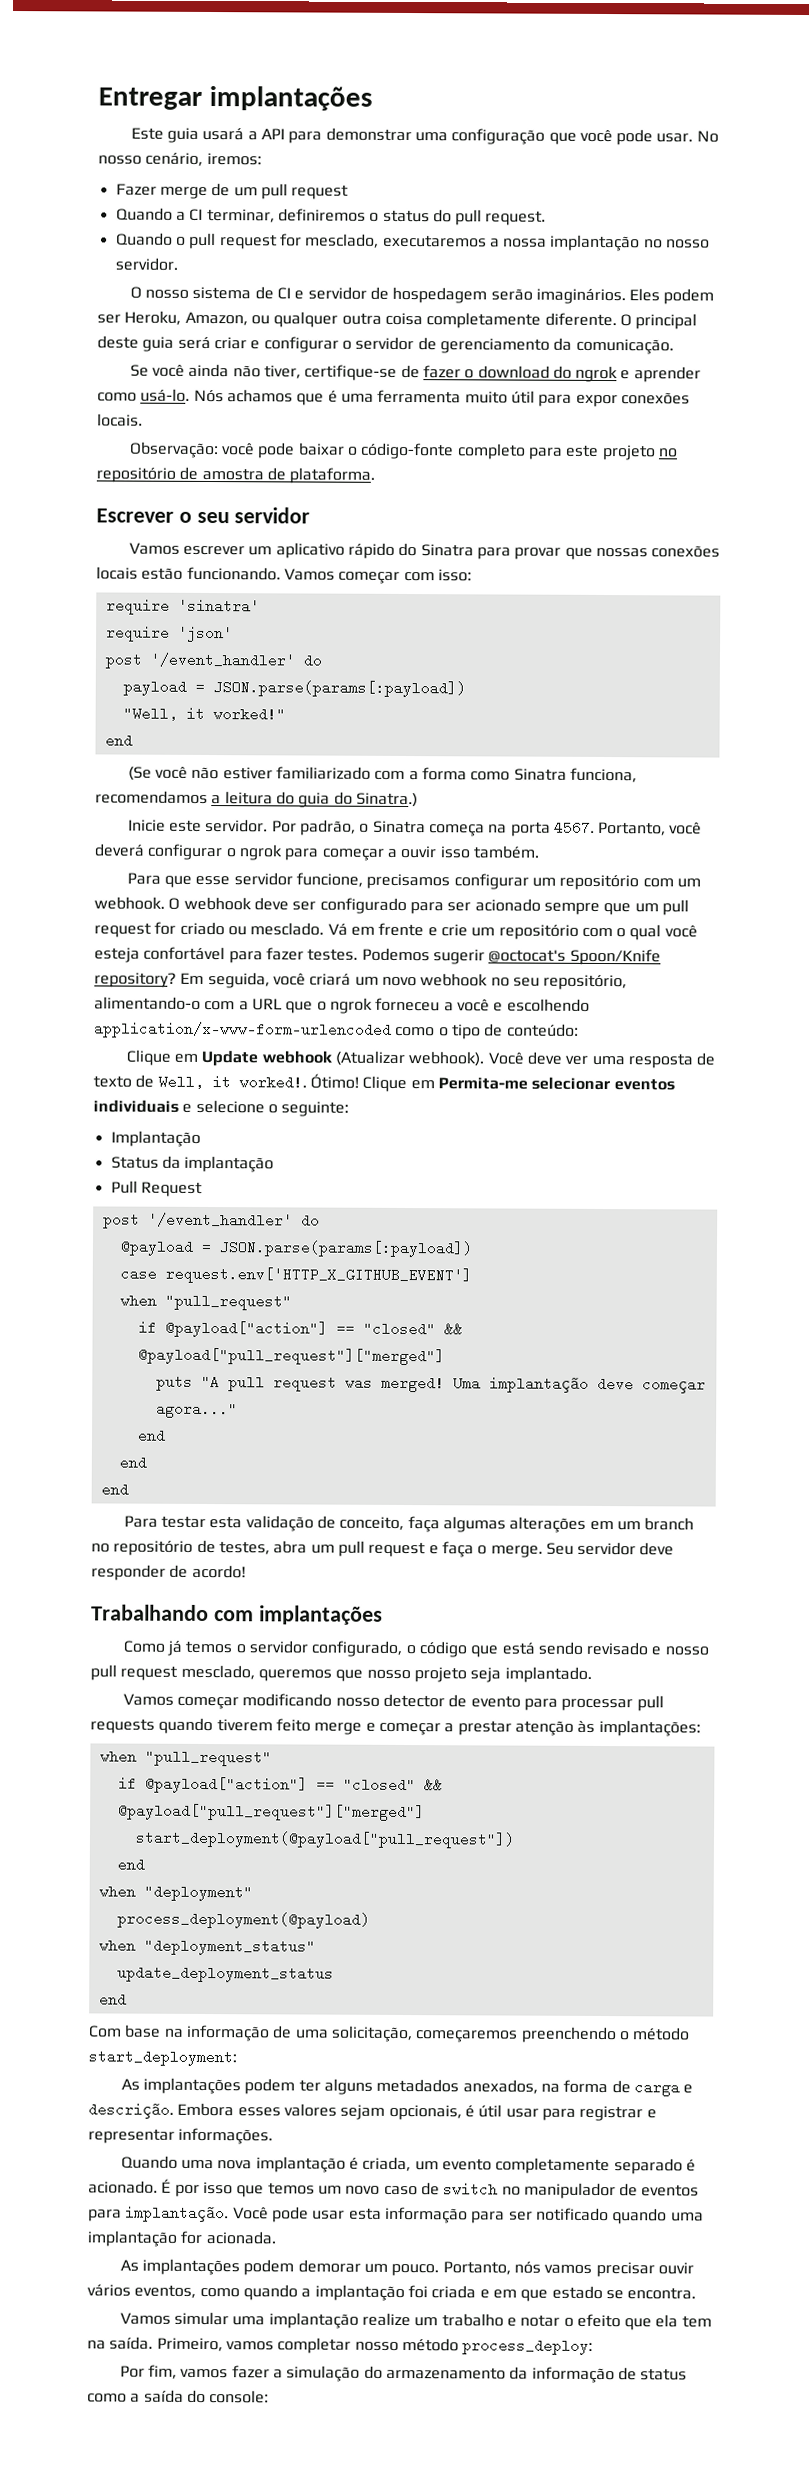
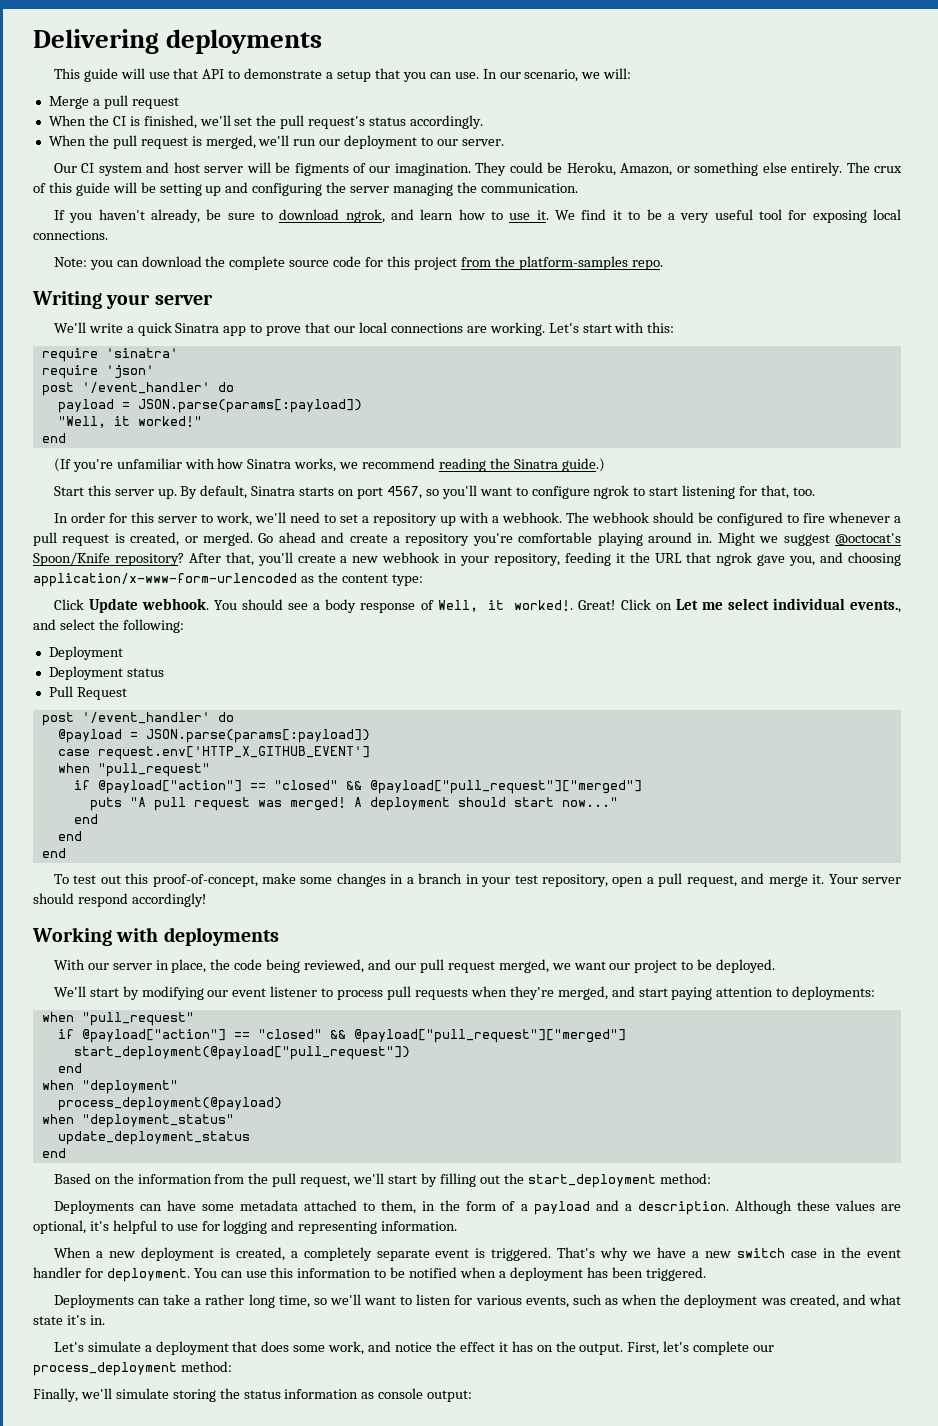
[98,85,373,111] [130,127,719,146] [98,152,262,166] [115,183,350,200] [115,207,547,226] [115,232,711,252] [114,257,178,271] [129,286,715,305] [97,310,698,330] [97,335,674,355] [129,363,701,383] [97,388,690,408] [97,413,143,427] [128,441,678,461] [96,466,376,484] [96,507,311,524] [128,542,721,560] [96,566,472,584] Entregar implantações // Este guia usará a API para demonstrar uma configuração que você pode usar. No nosso cenário, iremos: // Fazer merge de um pull request // Quando a CI terminar, definiremos o status do pull request. // Quando o pull request for mesclado, executaremos a nossa implantação no nosso servidor. // O nosso sistema de CI e servidor de hospedagem serão imaginários. Eles podem ser Heroku, Amazon, ou qualquer outra coisa completamente diferente. O principal deste guia será criar e configurar o servidor de gerenciamento da comunicação. // Se você ainda não tiver, certifique-se de fazer o download do ngrok e aprender como usá-lo. Nós achamos que é uma ferramenta muito útil para expor conexões locais. // Observação: você pode baixar o código-fonte completo para este projeto no repositório de amostra de plataforma. // Escrever o seu servidor // Vamos escrever um aplicativo rápido do Sinatra para provar que nossas conexões locais estão funcionando. Vamos começar com isso: -> [33,29,323,54] [53,68,632,82] [48,95,179,109] [48,115,484,129] [48,135,504,149] [53,162,903,176] [33,182,578,196] [53,209,901,223] [33,230,108,240] [53,256,663,270] [32,291,213,309] [53,322,675,336] Delivering deployments // This guide will use that API to demonstrate a setup that you can use. In our scenario, we will: // Merge a pull request // When the CI is finished, we'll set the pull request's status accordingly. // When the pull request is merged, we'll run our deployment to our server. // Our CI system and host server will be figments of our imagination. They could be Heroku, Amazon, or something else entirely. The crux of this guide will be setting up and configuring the server managing the communication. // If you haven't already, be sure to download ngrok, and learn how to use it. We find it to be a very useful tool for exposing local connections. // Note: you can download the complete source code for this project from the platform-samples repo. // Writing your server // We'll write a quick Sinatra app to prove that our local connections are working. Let's start with this:
[127,766,637,783] [95,790,418,808] [127,818,703,837] [94,843,540,861] [126,872,701,891] [94,896,689,916] [94,921,698,941] [94,946,661,966] [94,971,628,991] [94,996,590,1014] [94,1021,579,1040] [125,1049,716,1069] [93,1073,675,1093] [93,1099,350,1117] [110,1130,201,1147] [110,1155,275,1173] (Se você não estiver familiarizado com a forma como Sinatra funciona, recomendamos a leitura do guia do Sinatra.) // Inicie este servidor. Por padrão, o Sinatra começa na porta 4567. Portanto, você deverá configurar o ngrok para começar a ouvir isso também. // Para que esse servidor funcione, precisamos configurar um repositório com um webhook. O webhook deve ser configurado para ser acionado sempre que um pull request for criado ou mesclado. Vá em frente e crie um repositório com o qual você esteja confortável para fazer testes. Podemos sugerir @octocat's Spoon/Knife repository? Em seguida, você criará um novo webhook no seu repositório, alimentando-o com a URL que o ngrok forneceu a você e escolhendo application/x-www-form-urlencoded como o tipo de conteúdo: // Clique em Update webhook (Atualizar webhook). Você deve ver uma resposta de texto de Well, it worked!. Ótimo! Clique em Permita-me selecionar eventos individuais e selecione o seguinte: // Implantação // Status da implantação -> [53,458,605,472] [53,485,815,499] [53,512,902,526] [33,532,901,546] [33,552,902,566] [33,572,423,587] [53,598,902,613] [33,619,184,633] [48,646,123,660] [48,666,164,680] (If you're unfamiliar with how Sinatra works, we recommend reading the Sinatra guide.) // Start this server up. By default, Sinatra starts on port 4567, so you'll want to configure ngrok to start listening for that, too. // In order for this server to work, we'll need to set a repository up with a webhook. The webhook should be configured to fire whenever a pull request is created, or merged. Go ahead and create a repository you're comfortable playing around in. Might we suggest @octocat's Spoon/Knife repository? After that, you'll create a new webhook in your repository, feeding it the URL that ngrok gave you, and choosing application/x-www-form-urlencoded as the content type: // Click Update webhook. You should see a body response of Well, it worked!. Great! Click on Let me select individual events., and select the following: // Deployment // Deployment status
[452,1376,706,1394] [155,1401,238,1419] [136,1428,166,1443] [118,1455,147,1470] [100,1482,129,1497] [123,1515,695,1533] [91,1539,675,1558] [91,1564,246,1581] [91,1604,383,1625] [122,1640,709,1658] [90,1664,592,1683] [122,1693,664,1712] [90,1717,701,1737] Uma implantação deve começar agora..." // end // end // end // Para testar esta validação de conceito, faça algumas alterações em um branch no repositório de testes, abra um pull request e faça o merge. Seu servidor deve responder de acordo! // Trabalhando com implantações // Como já temos o servidor configurado, o código que está sendo revisado e nosso pull request mesclado, queremos que nosso projeto seja implantado. // Vamos começar modificando nosso detector de evento para processar pull requests quando tiverem feito merge e começar a prestar atenção às implantações: -> [353,797,618,811] [73,814,98,824] [57,831,82,841] [41,848,66,858] [53,873,901,887] [33,893,206,907] [32,927,279,946] [53,959,776,973] [53,986,876,1000] A deployment should start now..." // end // end // end // To test out this proof-of-concept, make some changes in a branch in your test repository, open a pull request, and merge it. Your server should respond accordingly! // Working with deployments // With our server in place, the code being reviewed, and our pull request merged, we want our project to be deployed. // We'll start by modifying our event listener to process pull requests when they're merged, and start paying attention to deployments:
[88,2024,691,2044] [88,2049,237,2067] [120,2077,694,2097] [88,2102,657,2122] [88,2127,274,2145] [120,2155,696,2175] [88,2178,700,2200] [88,2205,704,2225] [87,2230,276,2247] [119,2258,694,2278] [87,2284,697,2302] [119,2311,712,2331] [87,2336,594,2355] [119,2364,688,2384] [87,2389,270,2404] Com base na informação de uma solicitação, começaremos preenchendo o método start_deployment: // As implantações podem ter alguns metadados anexados, na forma de carga e descrição. Embora esses valores sejam opcionais, é útil usar para registrar e representar informações. // Quando uma nova implantação é criada, um evento completamente separado é acionado. É por isso que temos um novo caso de switch no manipulador de eventos para implantação. Você pode usar esta informação para ser notificado quando uma implantação for acionada. // As implantações podem demorar um pouco. Portanto, nós vamos precisar ouvir vários eventos, como quando a implantação foi criada e em que estado se encontra. // Vamos simular uma implantação realize um trabalho e notar o efeito que ela tem na saída. Primeiro, vamos completar nosso método process_deploy: // Por fim, vamos fazer a simulação do armazenamento da informação de status como a saída do console: -> [53,1173,711,1188] [53,1200,902,1215] [33,1220,458,1234] [53,1247,902,1261] [33,1267,706,1282] [53,1294,902,1308] [33,1315,105,1325] [53,1341,775,1355] [33,1361,232,1376] [33,1388,473,1402] Based on the information from the pull request, we'll start by filling out the start_deployment method: // Deployments can have some metadata attached to them, in the form of a payload and a description. Although these values are optional, it's helpful to use for logging and representing information. // When a new deployment is created, a completely separate event is triggered. That's why we have a new switch case in the event handler for deployment. You can use this information to be notified when a deployment has been triggered. // Deployments can take a rather long time, so we'll want to listen for various events, such as when the deployment was created, and what state it's in. // Let's simulate a deployment that does some work, and notice the effect it has on the output. First, let's complete our process_deployment method: // Finally, we'll simulate storing the status information as console output:

